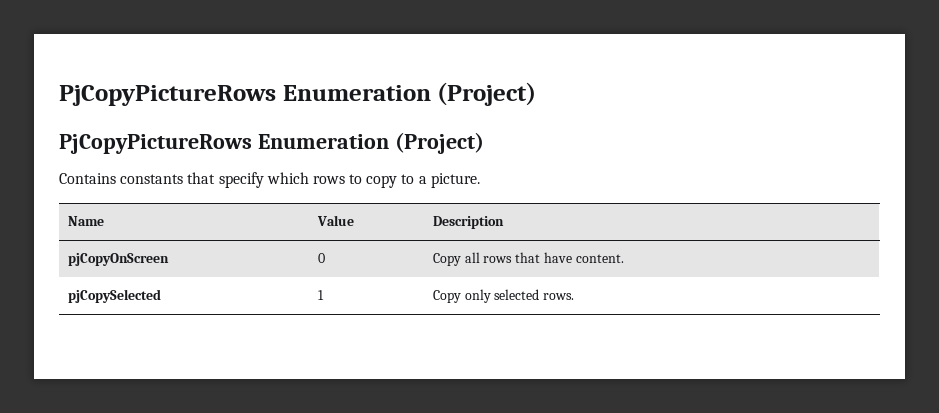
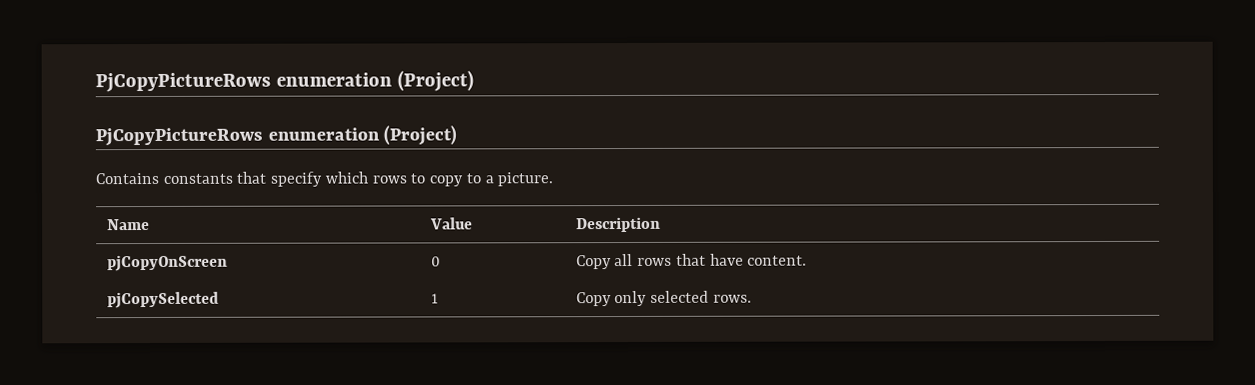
[59,85,431,106] PjCopyPictureRows Enumeration -> [95,72,392,93] PjCopyPictureRows enumeration
[257,134,389,149] Enumeration -> [267,127,380,141] enumeration

